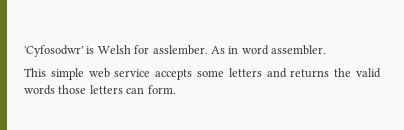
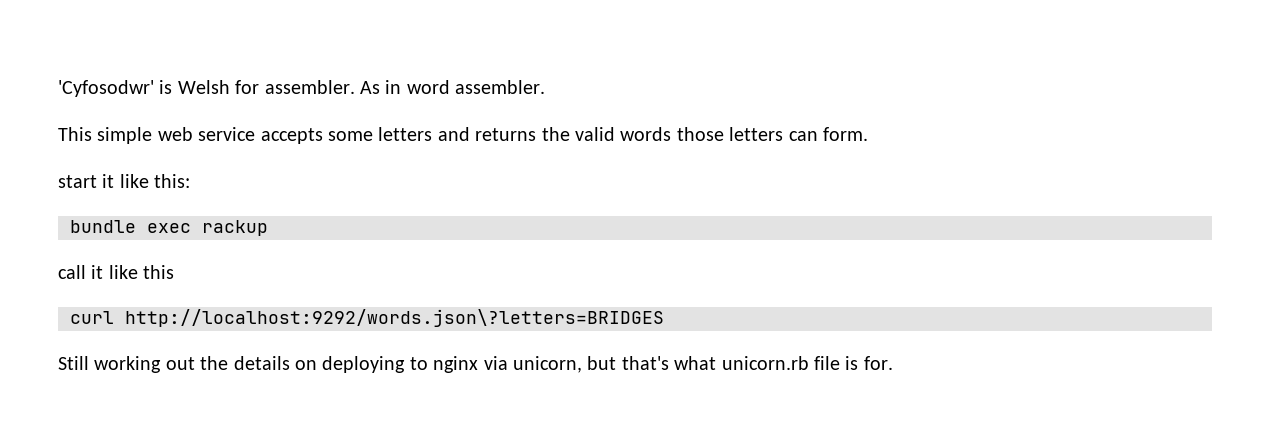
[152,45,208,55] asslember. -> [264,80,355,94] assembler.
(176, 89) none -> [58,174,191,188] [70,220,268,236] [58,265,175,279] [70,309,664,327] [58,356,893,373] // start it like this: // bundle exec rackup // call it like this // curl http://localhost:9292/words.json\?letters=BRIDGES // Still working out the details on deploying to nginx via unicorn, but that's what unicorn.rb file is for.

